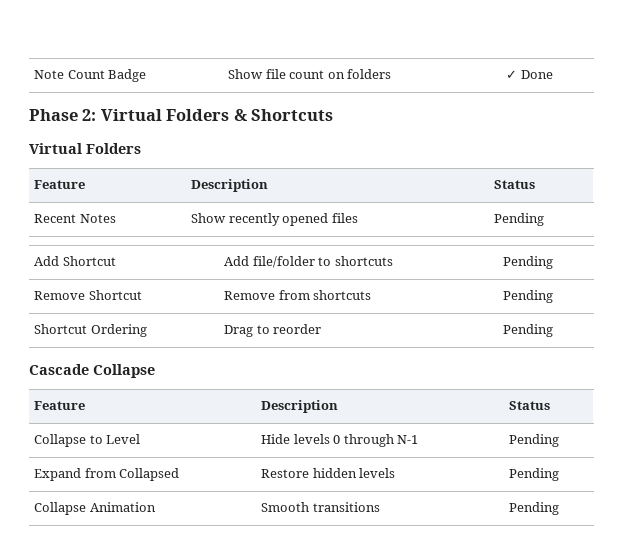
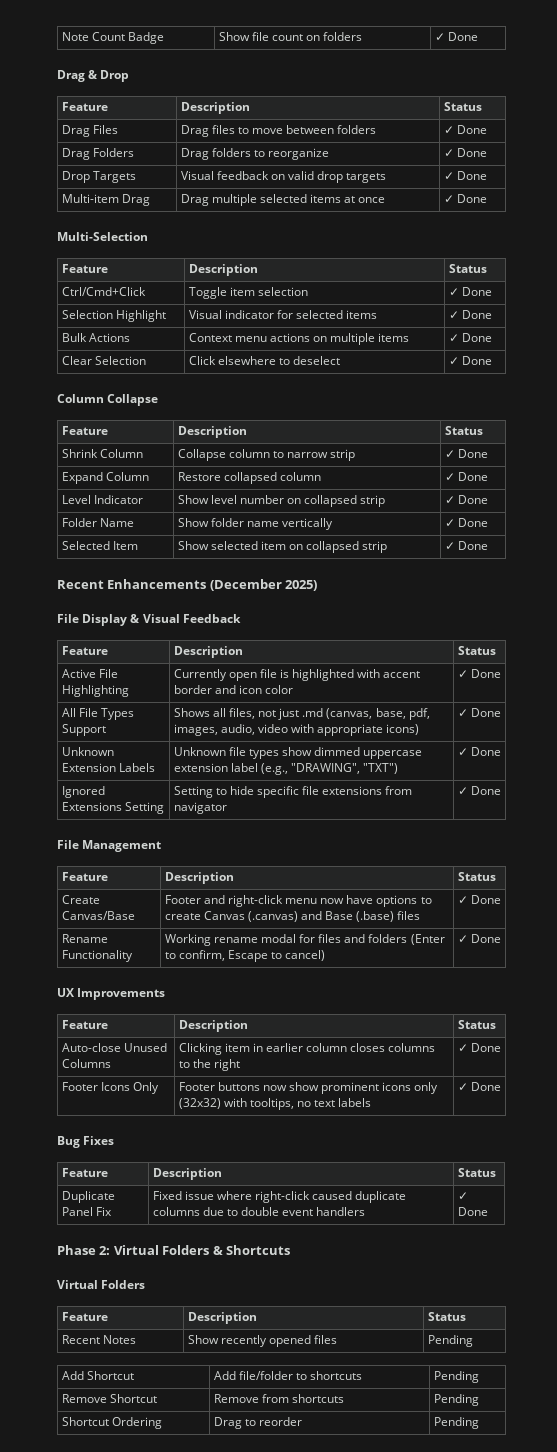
(553, 74) none -> [57,70,130,82] [61,102,108,111] [180,102,250,114] [443,102,482,111] [61,125,118,137] [180,125,377,137] [443,125,487,134] [61,148,134,160] [180,148,330,160] [443,148,487,157] [61,171,136,183] [180,171,387,183] [443,171,487,180] [61,194,150,206] [180,194,386,206] [443,194,487,203] [57,232,148,241] [61,264,108,273] [188,264,258,276] [448,264,487,273] [61,287,146,296] [188,287,309,299] [448,287,492,296] [61,310,166,322] [188,310,378,319] [448,310,492,319] [61,333,130,342] [188,333,410,345] [448,333,492,342] [61,356,146,365] [188,356,341,365] [448,356,492,365] [57,394,159,406] [61,426,108,435] [177,426,247,438] [444,426,483,435] [61,449,143,458] [177,449,356,461] [444,449,488,458] [61,472,149,484] [177,472,322,484] [444,472,488,481] [61,495,143,504] [177,495,386,507] [444,495,488,504] [61,518,134,527] [177,518,334,530] [444,518,488,527] [61,541,138,550] [177,541,388,553] [444,541,488,550] [57,579,318,591] [57,614,241,626] [61,646,108,655] [173,646,243,658] [457,646,496,655] [61,669,118,678] [61,685,129,697] [173,669,421,681] [173,685,294,694] [457,669,501,678] [61,708,135,720] [61,724,106,736] [173,708,430,720] [173,724,420,736] [457,708,501,717] [61,747,114,756] [61,763,155,772] [173,747,423,759] [173,763,399,775] [457,747,501,756] [61,786,105,798] [61,802,164,814] [173,786,413,798] [173,802,227,814] [457,786,501,795] [57,840,162,852] [61,872,108,881] [164,872,234,884] [457,872,496,881] [61,895,100,904] [61,911,135,920] [164,895,432,907] [164,911,421,922] [457,895,501,904] [61,934,108,943] [61,950,133,962] [164,934,445,946] [164,950,326,962] [457,934,501,943] [57,988,166,1000] [61,1020,108,1029] [178,1020,248,1032] [457,1020,496,1029] [61,1043,167,1052] [61,1059,111,1068] [178,1043,436,1055] [178,1059,241,1071] [457,1043,501,1052] [61,1082,160,1094] [178,1082,439,1094] [178,1098,372,1110] [457,1082,501,1091] [57,1136,115,1148] [61,1168,108,1177] [152,1168,222,1180] [457,1168,496,1177] [61,1191,115,1203] [61,1207,112,1216] [152,1191,407,1203] [152,1207,366,1216] [457,1192,468,1200] [457,1207,488,1216] // Drag & Drop // Feature | Description | Status // Drag Files | Drag files to move between folders | ✓ Done // Drag Folders | Drag folders to reorganize | ✓ Done // Drop Targets | Visual feedback on valid drop targets | ✓ Done // Multi-item Drag | Drag multiple selected items at once | ✓ Done // Multi-Selection // Feature | Description | Status // Ctrl/Cmd+Click | Toggle item selection | ✓ Done // Selection Highlight | Visual indicator for selected items | ✓ Done // Bulk Actions | Context menu actions on multiple items | ✓ Done // Clear Selection | Click elsewhere to deselect | ✓ Done // Column Collapse // Feature | Description | Status // Shrink Column | Collapse column to narrow strip | ✓ Done // Expand Column | Restore collapsed column | ✓ Done // Level Indicator | Show level number on collapsed strip | ✓ Done // Folder Name | Show folder name vertically | ✓ Done // Selected Item | Show selected item on collapsed strip | ✓ Done // Recent Enhancements (December 2025) // File Display & Visual Feedback // Feature | Description | Status // Active File Highlighting | Currently open file is highlighted with accent border and icon color | ✓ Done // All File Types Support | Shows all files, not just .md (canvas, base, pdf, images, audio, video with appropriate icons) | ✓ Done // Unknown Extension Labels | Unknown file types show dimmed uppercase extension label (e.g., "DRAWING", "TXT") | ✓ Done // Ignored Extensions Setting | Setting to hide specific file extensions from navigator | ✓ Done // File Management // Feature | Description | Status // Create Canvas/Base | Footer and right-click menu now have options to create Canvas (.canvas) and Base (.base) files | ✓ Done // Rename Functionality | Working rename modal for files and folders (Enter to confirm, Escape to cancel) | ✓ Done // UX Improvements // Feature | Description | Status // Auto-close Unused Columns | Clicking item in earlier column closes columns to the right | ✓ Done // Footer Icons Only | Footer buttons now show prominent icons only (32x32) with tooltips, no text labels | ✓ Done // Bug Fixes // Feature | Description | Status // Duplicate Panel Fix | Fixed issue where right-click caused duplicate columns due to double event handlers | ✓ Done
[29,364,155,378] [34,401,86,410] [261,400,339,413] [509,401,551,410] [34,434,141,447] [261,434,419,447] [509,434,560,447] [34,468,180,481] [261,468,396,478] [509,468,560,481] [34,502,156,515] [261,502,380,512] [509,502,560,515] // Cascade Collapse // Feature | Description | Status // Collapse to Level | Hide levels 0 through N-1 | Pending // Expand from Collapsed | Restore hidden levels | Pending // Collapse Animation | Smooth transitions | Pending -> (479, 1423) none

